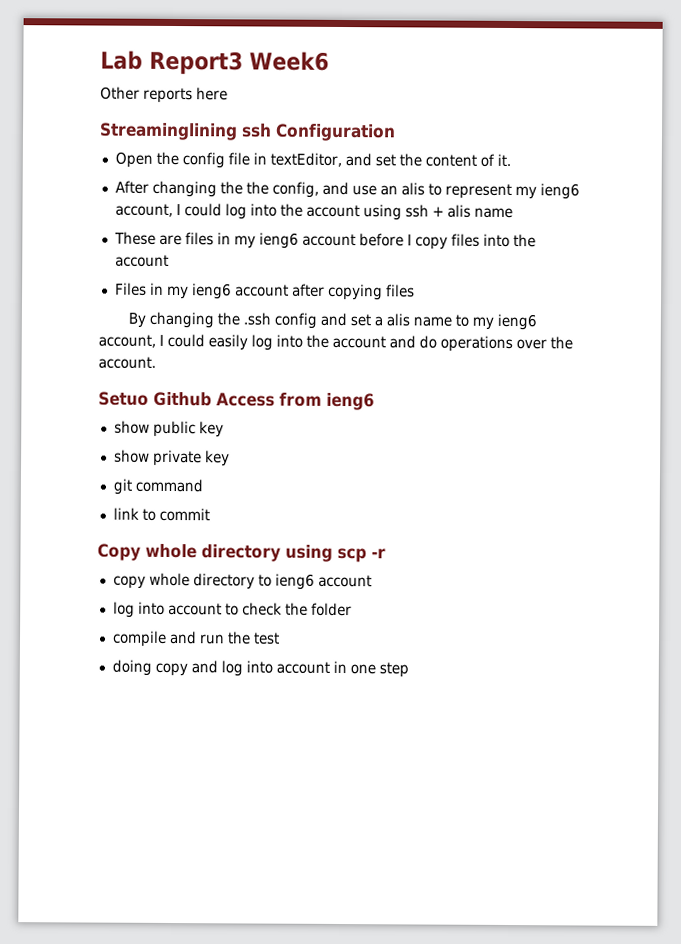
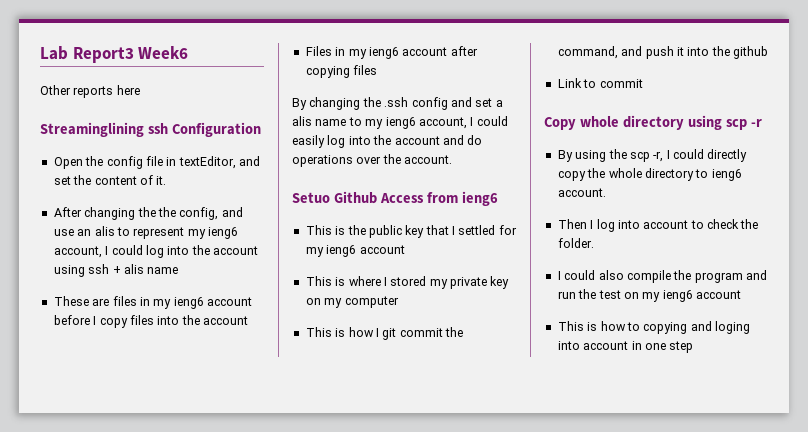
[113,420,150,434] show -> [305,225,366,235] This is the
[113,449,230,467] [112,478,203,495] [112,507,139,520] // show private key // git command // link -> [425,225,517,235] [305,245,405,257] [305,276,510,289] [305,296,399,308] [305,327,463,340] [557,46,768,59] [557,78,582,88] that I settled for my ieng6 account // This is where I stored my private key on my computer // This is how I git commit the command, and push it into the github // Link
[112,575,146,589] copy -> [557,149,748,162] [557,168,606,181] By using the scp -r, I could directly copy the
[317,574,372,588] account // -> [557,188,606,197] [557,219,594,229] account. // Then I
[310,602,352,617] [111,630,280,647] [111,659,243,677] folder // compile and run the test // doing copy and log -> [557,238,594,248] [557,270,767,283] [557,289,741,302] [557,321,750,334] folder. // I could also compile the program and run the test on my ieng6 account // This is how to copying and loging

